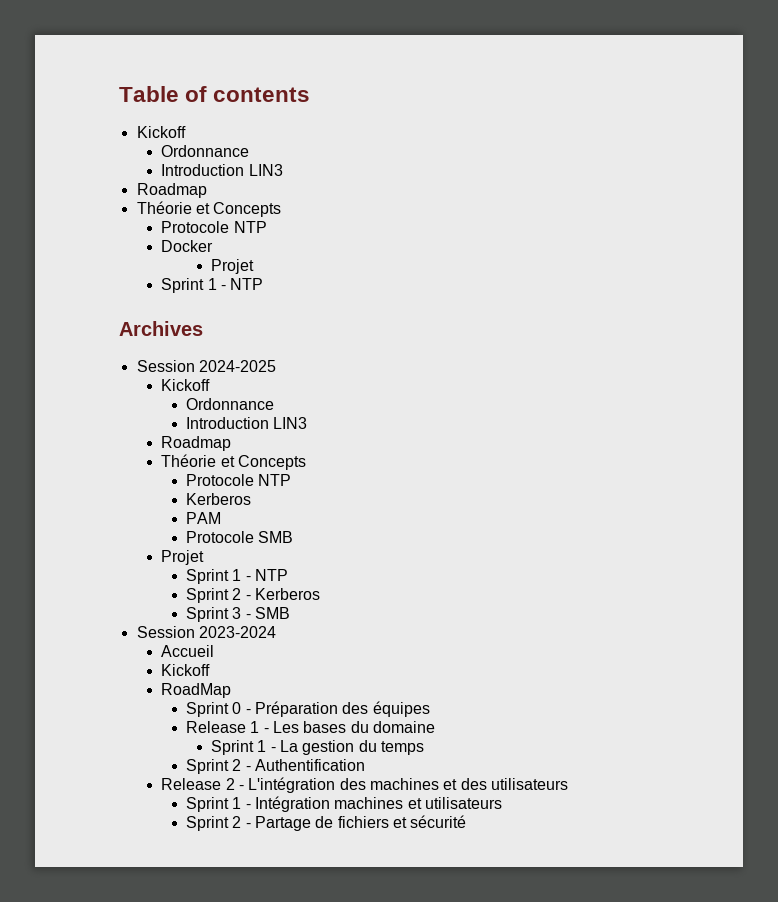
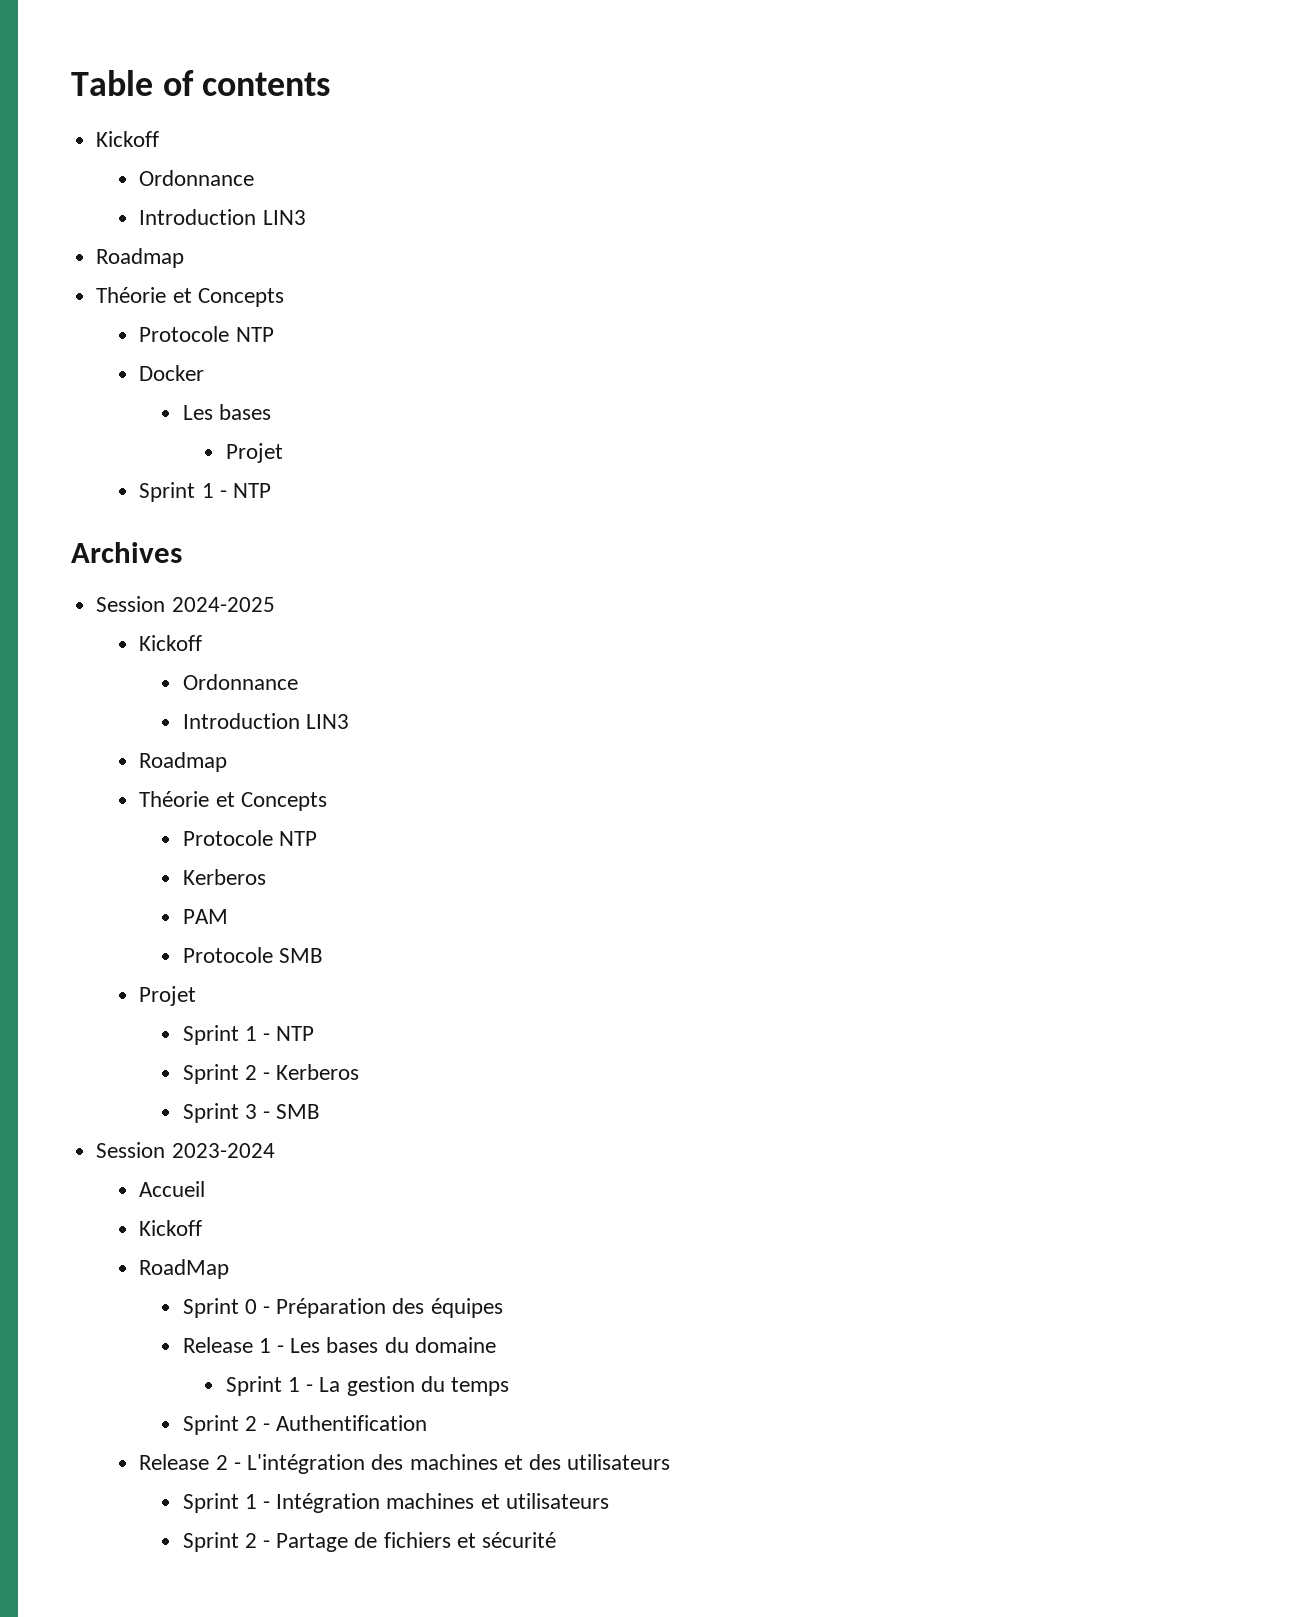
(214, 246) none -> [182,404,271,420] // Les bases

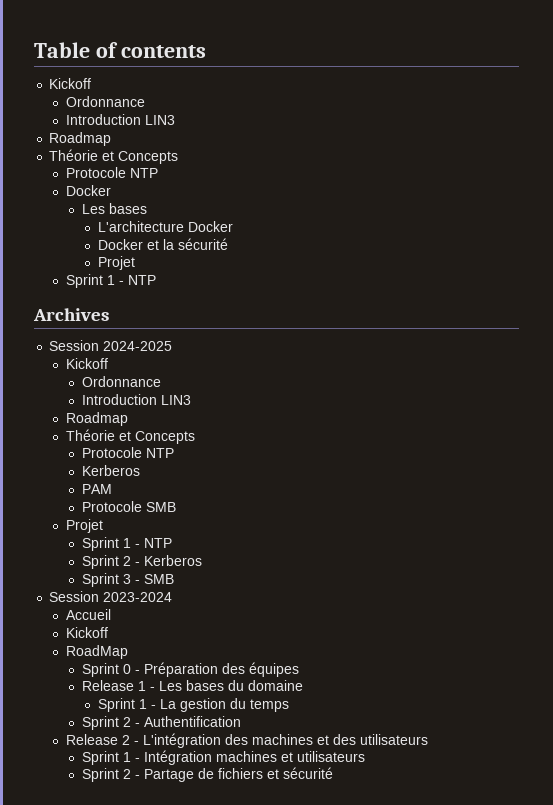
(271, 412) none -> [97,221,233,232] [97,238,228,250] // L'architecture Docker // Docker et la sécurité

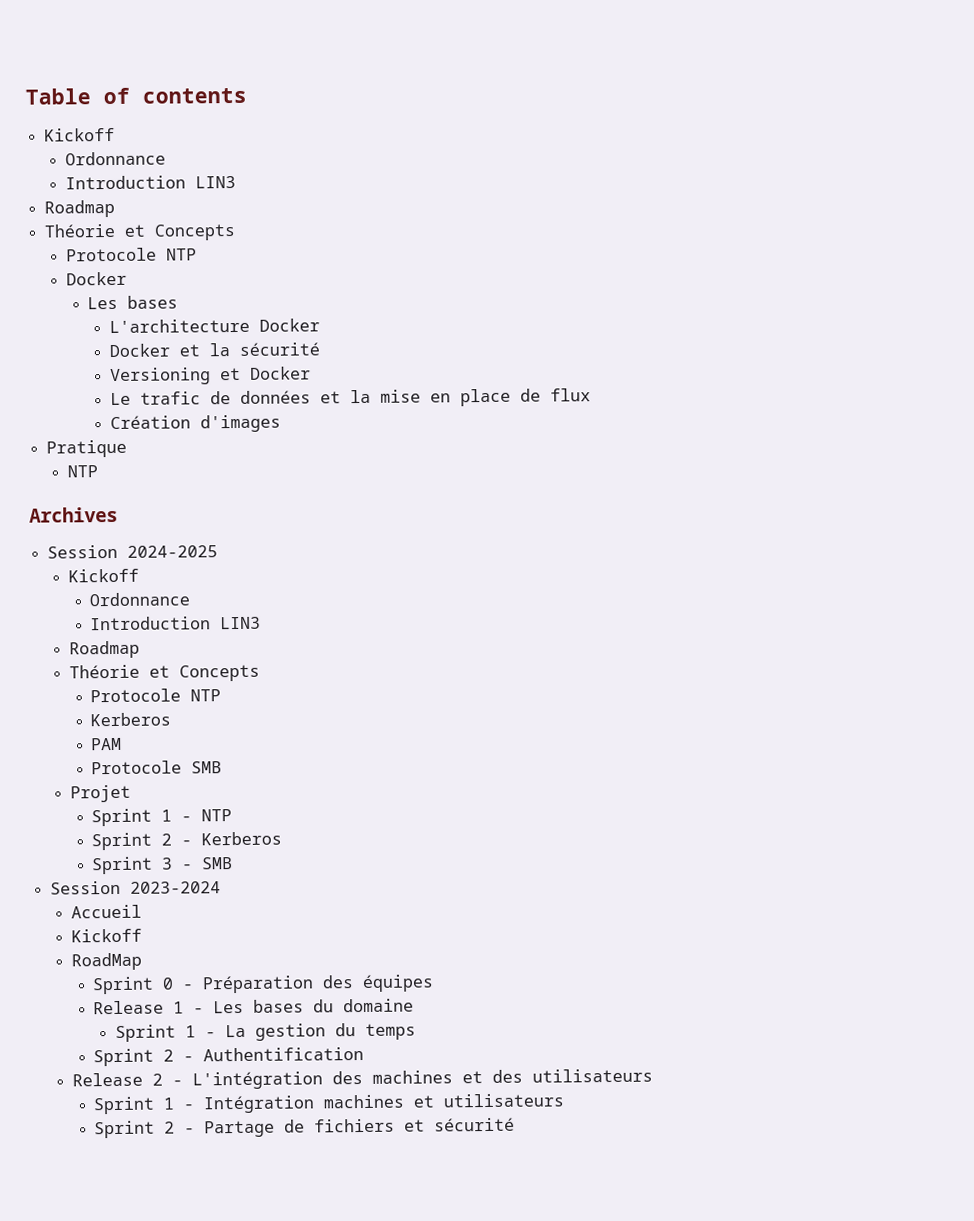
[97,256,135,270] [65,274,124,288] Projet // Sprint 1 - -> [109,366,311,386] [109,388,591,407] [109,414,281,433] [46,439,128,458] Versioning et Docker // Le trafic de données et la mise en place de flux // Création d'images // Pratique //

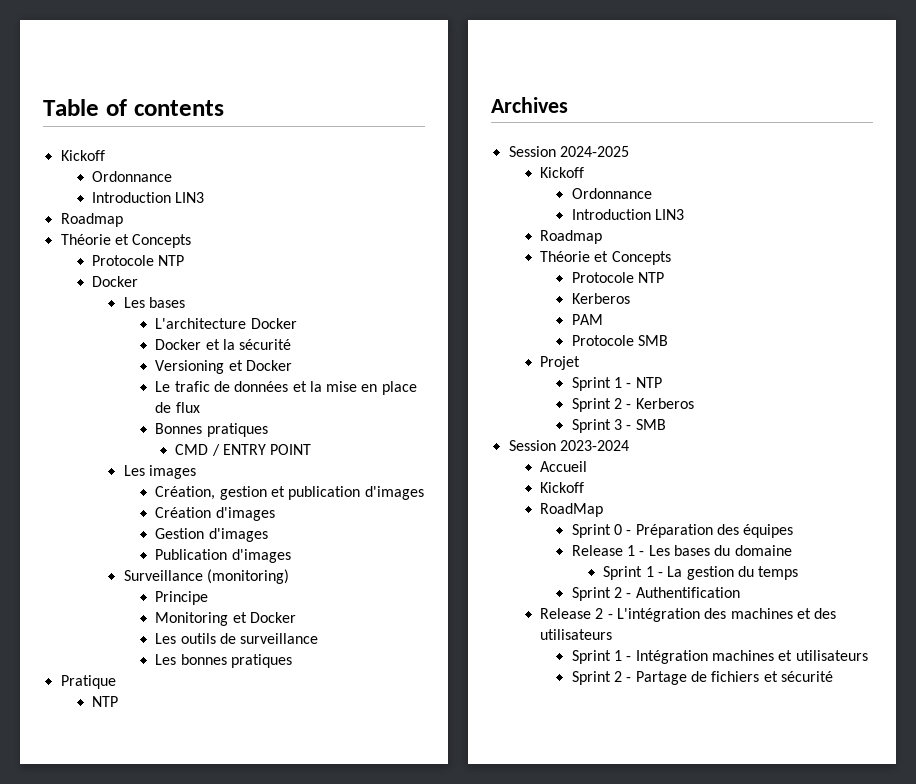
[109,414,281,433] Création d'images -> [155,423,268,437] [175,444,312,456] [123,465,196,479] [155,486,424,500] [155,507,275,521] [155,528,268,542] [155,549,291,563] [123,569,289,584] [155,591,209,605] [155,612,296,626] [155,633,319,644] [155,654,292,668] Bonnes pratiques // CMD / ENTRY POINT // Les images // Création, gestion et publication d'images // Création d'images // Gestion d'images // Publication d'images // Surveillance (monitoring) // Principe // Monitoring et Docker // Les outils de surveillance // Les bonnes pratiques

